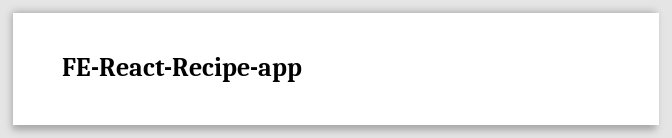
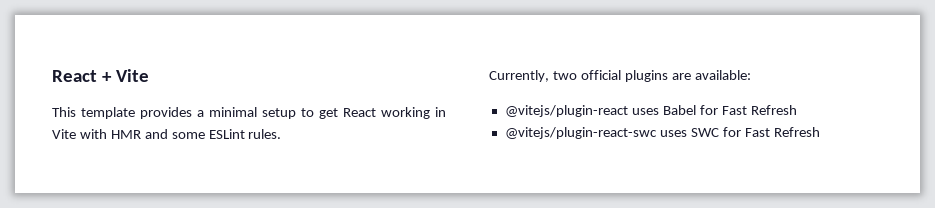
[62,57,302,82] FE-React-Recipe-app -> [52,69,149,82] [52,107,446,119] [52,129,282,139] [489,70,751,82] [504,105,797,117] [504,127,820,139] React + Vite // This template provides a minimal setup to get React working in Vite with HMR and some ESLint rules. // Currently, two official plugins are available: // @vitejs/plugin-react uses Babel for Fast Refresh // @vitejs/plugin-react-swc uses SWC for Fast Refresh

